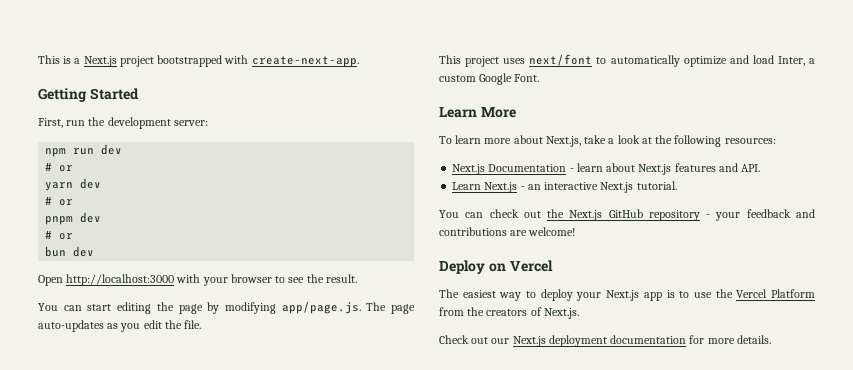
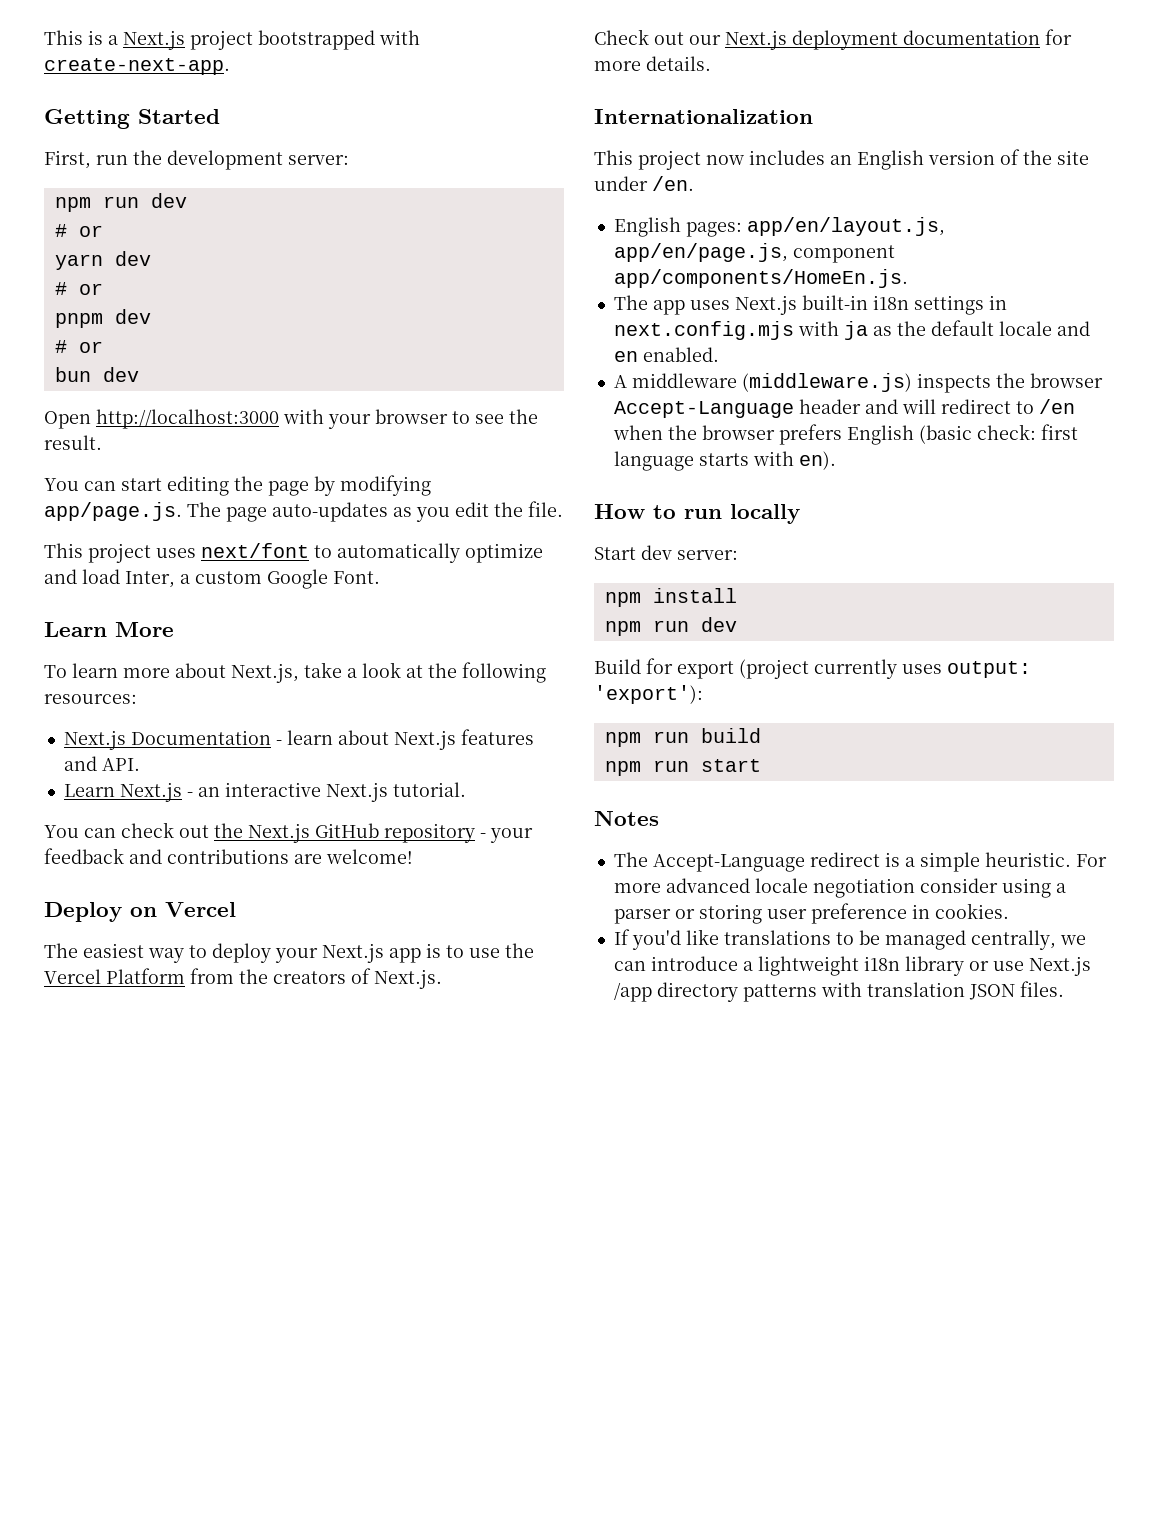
(771, 339) none -> [594,109,813,124] [594,149,1089,170] [594,176,694,191] [613,217,945,237] [613,243,895,263] [613,269,908,288] [613,295,1007,315] [613,320,1090,340] [613,347,719,362] [613,373,1103,393] [613,399,1075,418] [612,424,1078,445] [613,451,836,471] [594,504,800,524] [594,545,738,560] [604,588,737,607] [604,617,737,636] [594,658,1031,679] [594,685,703,704] [604,728,761,747] [604,759,761,776] [594,811,659,826] [613,852,1107,872] [613,878,1066,898] [613,903,1009,924] [613,929,1086,950] [613,956,1091,976] [613,981,1064,1002] // Internationalization // This project now includes an English version of the site under /en. // English pages: app/en/layout.js, app/en/page.js, component app/components/HomeEn.js. // The app uses Next.js built-in i18n settings in next.config.mjs with ja as the default locale and en enabled. // A middleware (middleware.js) inspects the browser Accept-Language header and will redirect to /en when the browser prefers English (basic check: first language starts with en). // How to run locally // Start dev server: // npm install // npm run dev // Build for export (project currently uses output: 'export'): // npm run build // npm run start // Notes // The Accept-Language redirect is a simple heuristic. For more advanced locale negotiation consider using a parser or storing user preference in cookies. // If you'd like translations to be managed centrally, we can introduce a lightweight i18n library or use Next.js /app directory patterns with translation JSON files.

